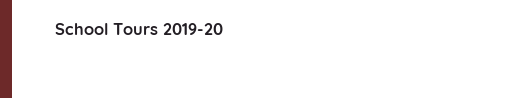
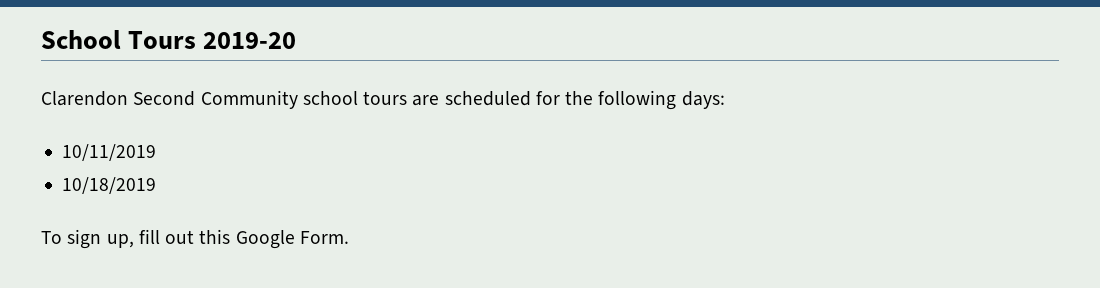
(223, 29) none -> [41,90,725,110] [62,144,157,161] [62,177,157,194] [41,229,349,249] // Clarendon Second Community school tours are scheduled for the following days: // 10/11/2019 // 10/18/2019 // To sign up, fill out this Google Form.

